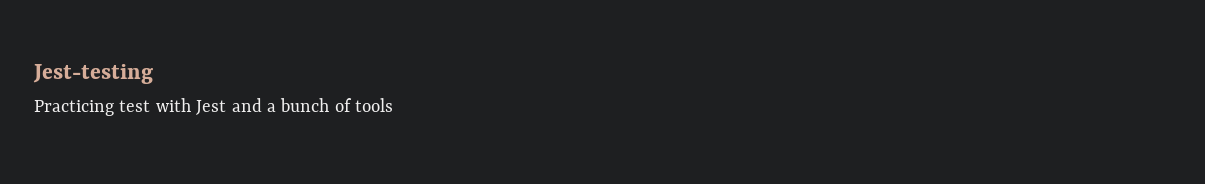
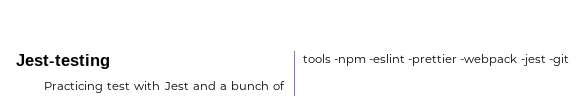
(394, 105) none -> [334,54,569,66] -npm -eslint -prettier -webpack -jest -git

